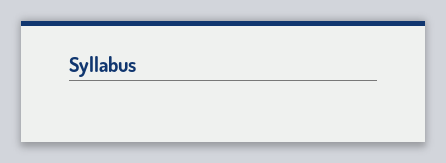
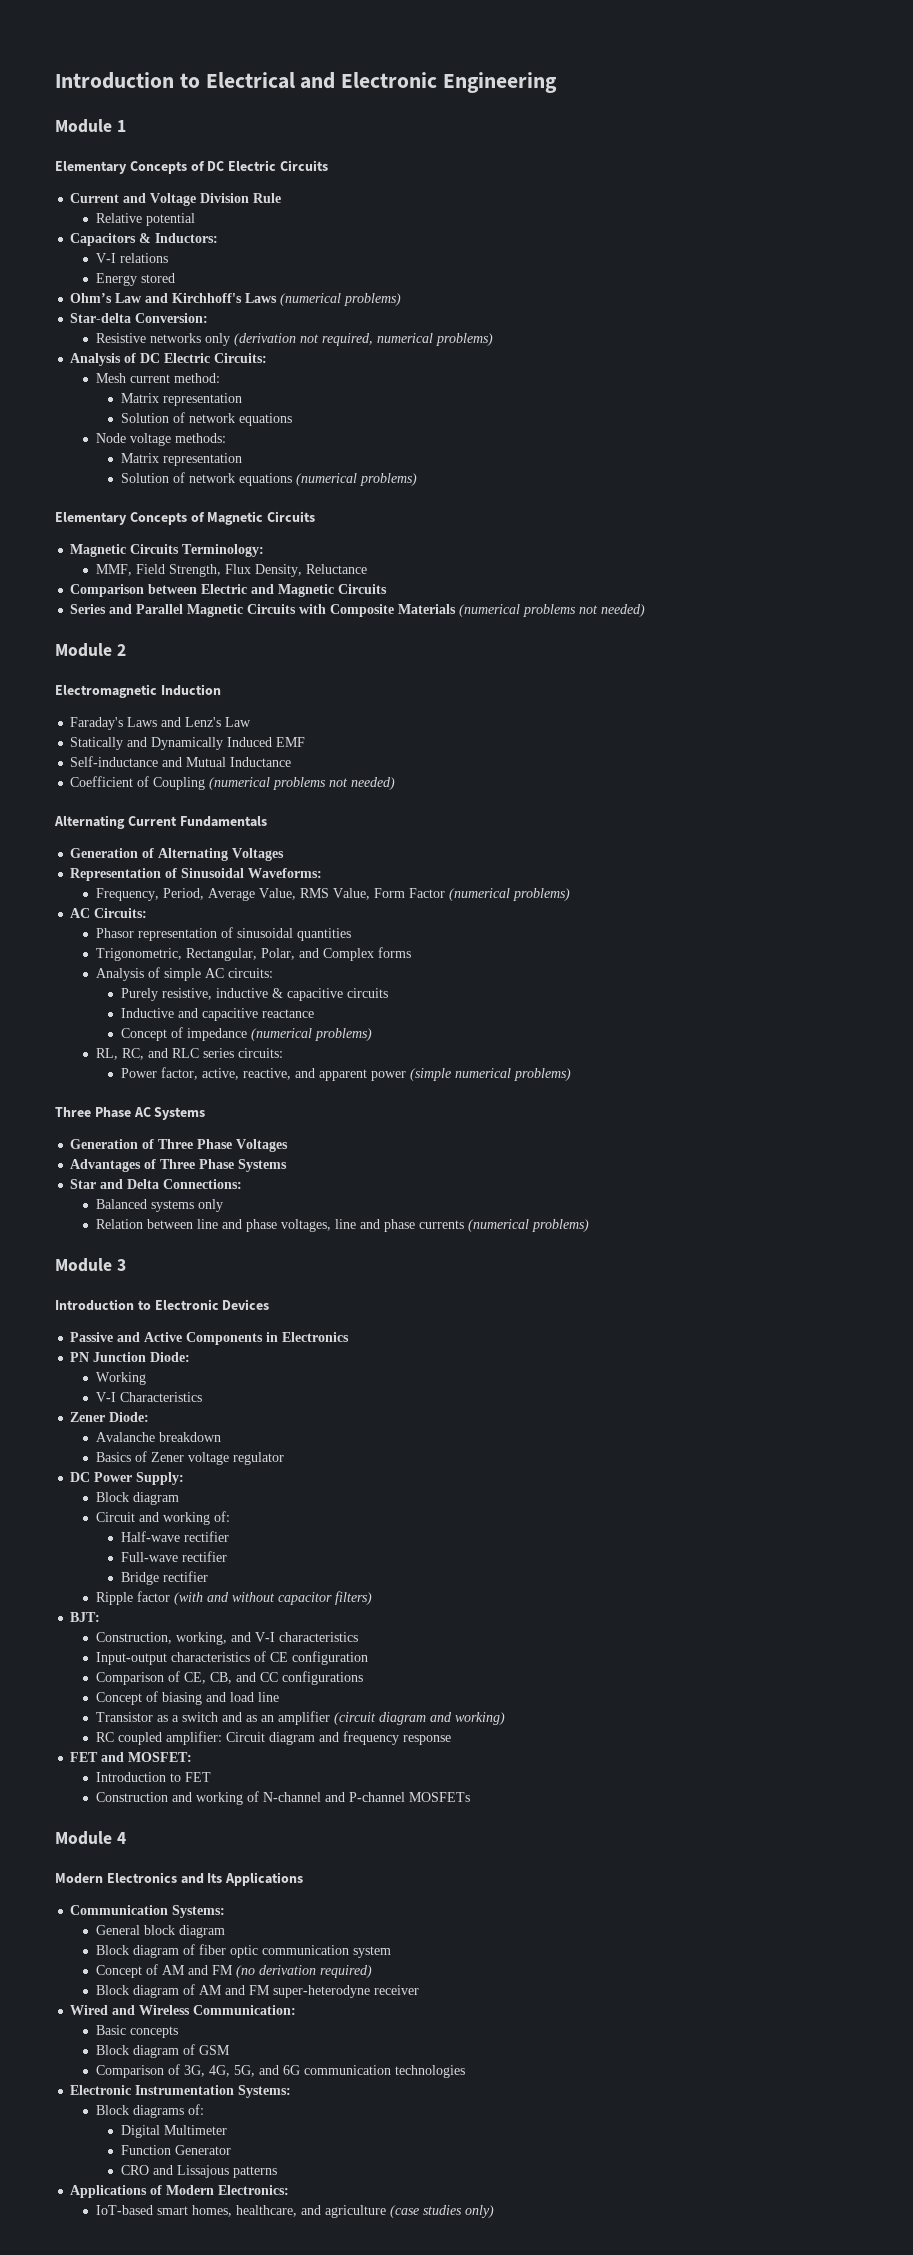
[69,56,136,77] Syllabus -> [55,72,558,93] [55,119,126,133] [55,160,328,174] [70,193,282,206] [95,213,195,226] [70,233,219,246] [95,253,168,263] [95,273,175,286] [70,293,402,306] [70,313,209,323] [95,333,493,346] [70,353,268,366] [95,373,220,383] [120,393,242,406] [120,412,292,426] [95,433,226,446] [120,453,242,466] [120,472,417,486] [55,511,316,525] [70,544,265,557] [95,564,367,577] [70,584,388,597] [70,604,646,617] [55,643,126,657] [55,684,221,698] [70,717,252,730] [70,737,306,750] [70,756,292,767] [70,776,396,790] [54,815,267,829] [70,848,285,861] [70,868,323,881] [95,888,570,901] [70,908,148,918] [95,927,351,941] [95,947,411,961] [95,967,273,981] [120,988,388,1001] [120,1008,314,1021] [120,1027,372,1041] [95,1048,283,1060] [120,1067,571,1081] [55,1107,206,1120] [70,1139,289,1152] [70,1159,288,1172] [70,1179,243,1189] [95,1199,223,1212] [95,1219,589,1232] [55,1258,126,1272] [55,1299,270,1311] [70,1332,350,1345] [70,1352,191,1362] [95,1372,146,1385] [95,1392,202,1402] [70,1412,150,1422] [95,1432,221,1442] [95,1451,284,1465] [70,1472,185,1485] [95,1492,179,1505] [95,1511,230,1525] [120,1531,229,1542] [120,1551,227,1562] [120,1571,208,1585] [95,1591,372,1605] [70,1612,101,1622] [95,1632,358,1645] [95,1651,368,1665] [95,1671,363,1685] [95,1691,279,1705] [95,1711,505,1725] [95,1731,451,1745] [70,1752,193,1762] [95,1772,211,1782] [95,1791,470,1805] [55,1831,126,1845] [55,1872,304,1886] [70,1905,226,1918] [95,1925,225,1938] [95,1944,391,1958] [95,1964,372,1978] [95,1984,419,1998] [70,2005,297,2015] [95,2025,178,2038] [95,2044,230,2058] [95,2064,465,2078] [70,2085,292,2098] [95,2104,204,2118] [120,2125,227,2138] [120,2145,231,2155] [120,2165,277,2178] [70,2185,290,2198] [95,2205,494,2218] Introduction to Electrical and Electronic Engineering // Module 1 // Elementary Concepts of DC Electric Circuits // Current and Voltage Division Rule // Relative potential // Capacitors & Inductors: // V-I relations // Energy stored // Ohm’s Law and Kirchhoff's Laws (numerical problems) // Star-delta Conversion: // Resistive networks only (derivation not required, numerical problems) // Analysis of DC Electric Circuits: // Mesh current method: // Matrix representation // Solution of network equations // Node voltage methods: // Matrix representation // Solution of network equations (numerical problems) // Elementary Concepts of Magnetic Circuits // Magnetic Circuits Terminology: // MMF, Field Strength, Flux Density, Reluctance // Comparison between Electric and Magnetic Circuits // Series and Parallel Magnetic Circuits with Composite Materials (numerical problems not needed) // Module 2 // Electromagnetic Induction // Faraday's Laws and Lenz's Law // Statically and Dynamically Induced EMF // Self-inductance and Mutual Inductance // Coefficient of Coupling (numerical problems not needed) // Alternating Current Fundamentals // Generation of Alternating Voltages // Representation of Sinusoidal Waveforms: // Frequency, Period, Average Value, RMS Value, Form Factor (numerical problems) // AC Circuits: // Phasor representation of sinusoidal quantities // Trigonometric, Rectangular, Polar, and Complex forms // Analysis of simple AC circuits: // Purely resistive, inductive & capacitive circuits // Inductive and capacitive reactance // Concept of impedance (numerical problems) // RL, RC, and RLC series circuits: // Power factor, active, reactive, and apparent power (simple numerical problems) // Three Phase AC Systems // Generation of Three Phase Voltages // Advantages of Three Phase Systems // Star and Delta Connections: // Balanced systems only // Relation between line and phase voltages, line and phase currents (numerical problems) // Module 3 // Introduction to Electronic Devices // Passive and Active Components in Electronics // PN Junction Diode: // Working // V-I Characteristics // Zener Diode: // Avalanche breakdown // Basics of Zener voltage regulator // DC Power Supply: // Block diagram // Circuit and working of: // Half-wave rectifier // Full-wave rectifier // Bridge rectifier // Ripple factor (with and without capacitor filters) // BJT: // Construction, working, and V-I characteristics // Input-output characteristics of CE configuration // Comparison of CE, CB, and CC configurations // Concept of biasing and load line // Transistor as a switch and as an amplifier (circuit diagram and working) // RC coupled amplifier: Circuit diagram and frequency response // FET and MOSFET: // Introduction to FET // Construction and working of N-channel and P-channel MOSFETs // Module 4 // Modern Electronics and Its Applications // Communication Systems: // General block diagram // Block diagram of fiber optic communication system // Concept of AM and FM (no derivation required) // Block diagram of AM and FM super-heterodyne receiver // Wired and Wireless Communication: // Basic concepts // Block diagram of GSM // Comparison of 3G, 4G, 5G, and 6G communication technologies // Electronic Instrumentation Systems: // Block diagrams of: // Digital Multimeter // Function Generator // CRO and Lissajous patterns // Applications of Modern Electronics: // IoT-based smart homes, healthcare, and agriculture (case studies only)

